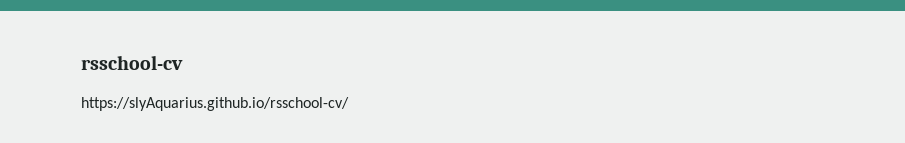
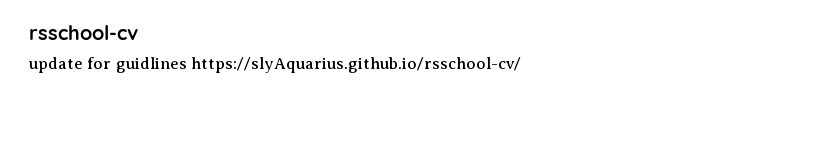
(183, 62) none -> [28,57,187,73] update for guidlines

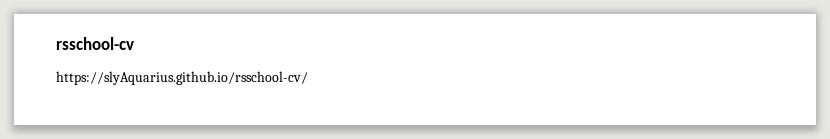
[28,57,187,73] update for guidlines -> (134, 43) none

